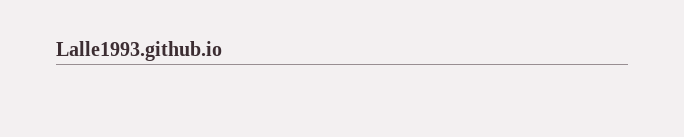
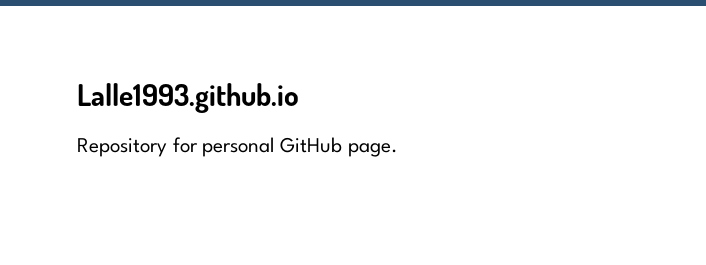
(222, 51) none -> [77,137,398,157] // Repository for personal GitHub page.

